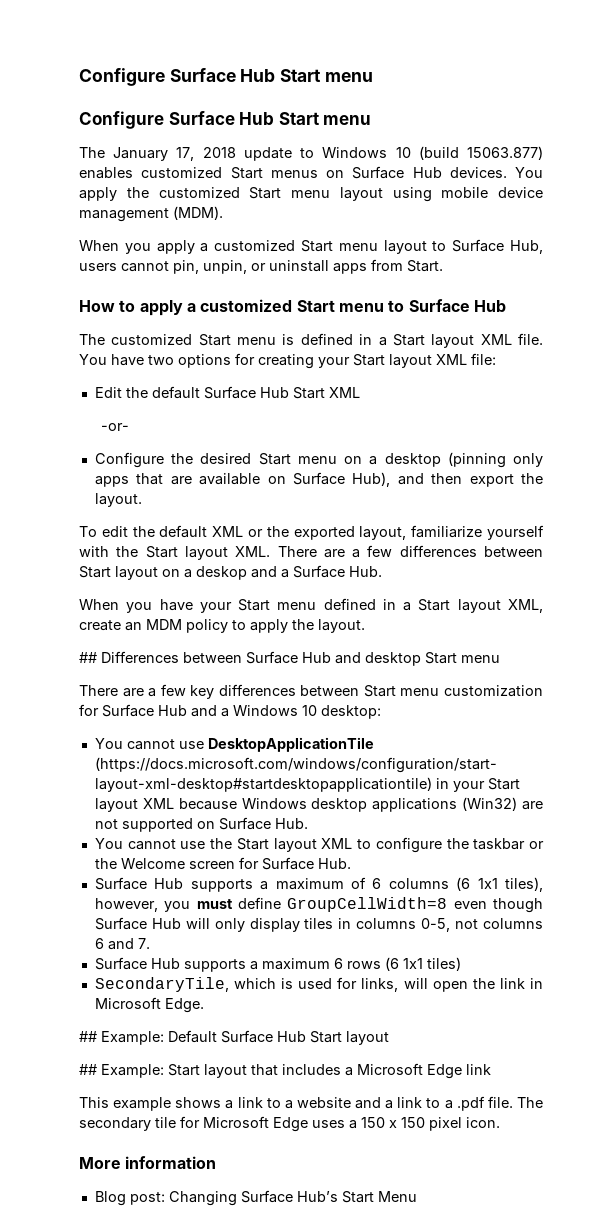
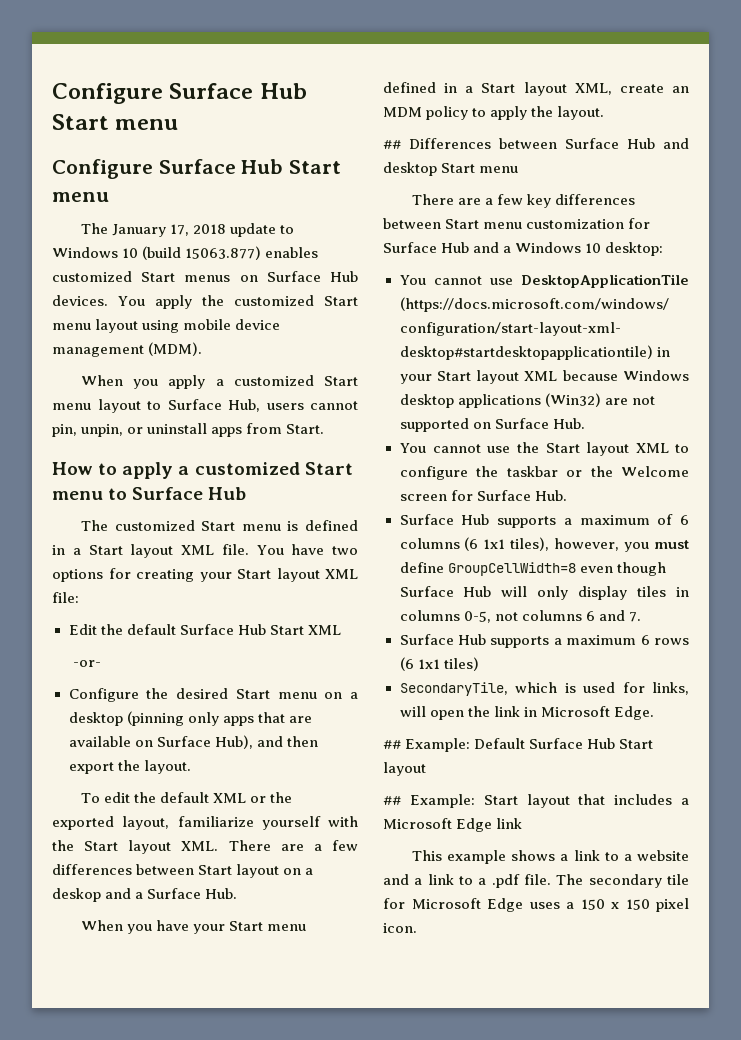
[79,1156,217,1169] [94,1190,417,1206] // More information // Blog post: Changing Surface Hub’s Start Menu -> (417, 928) none

